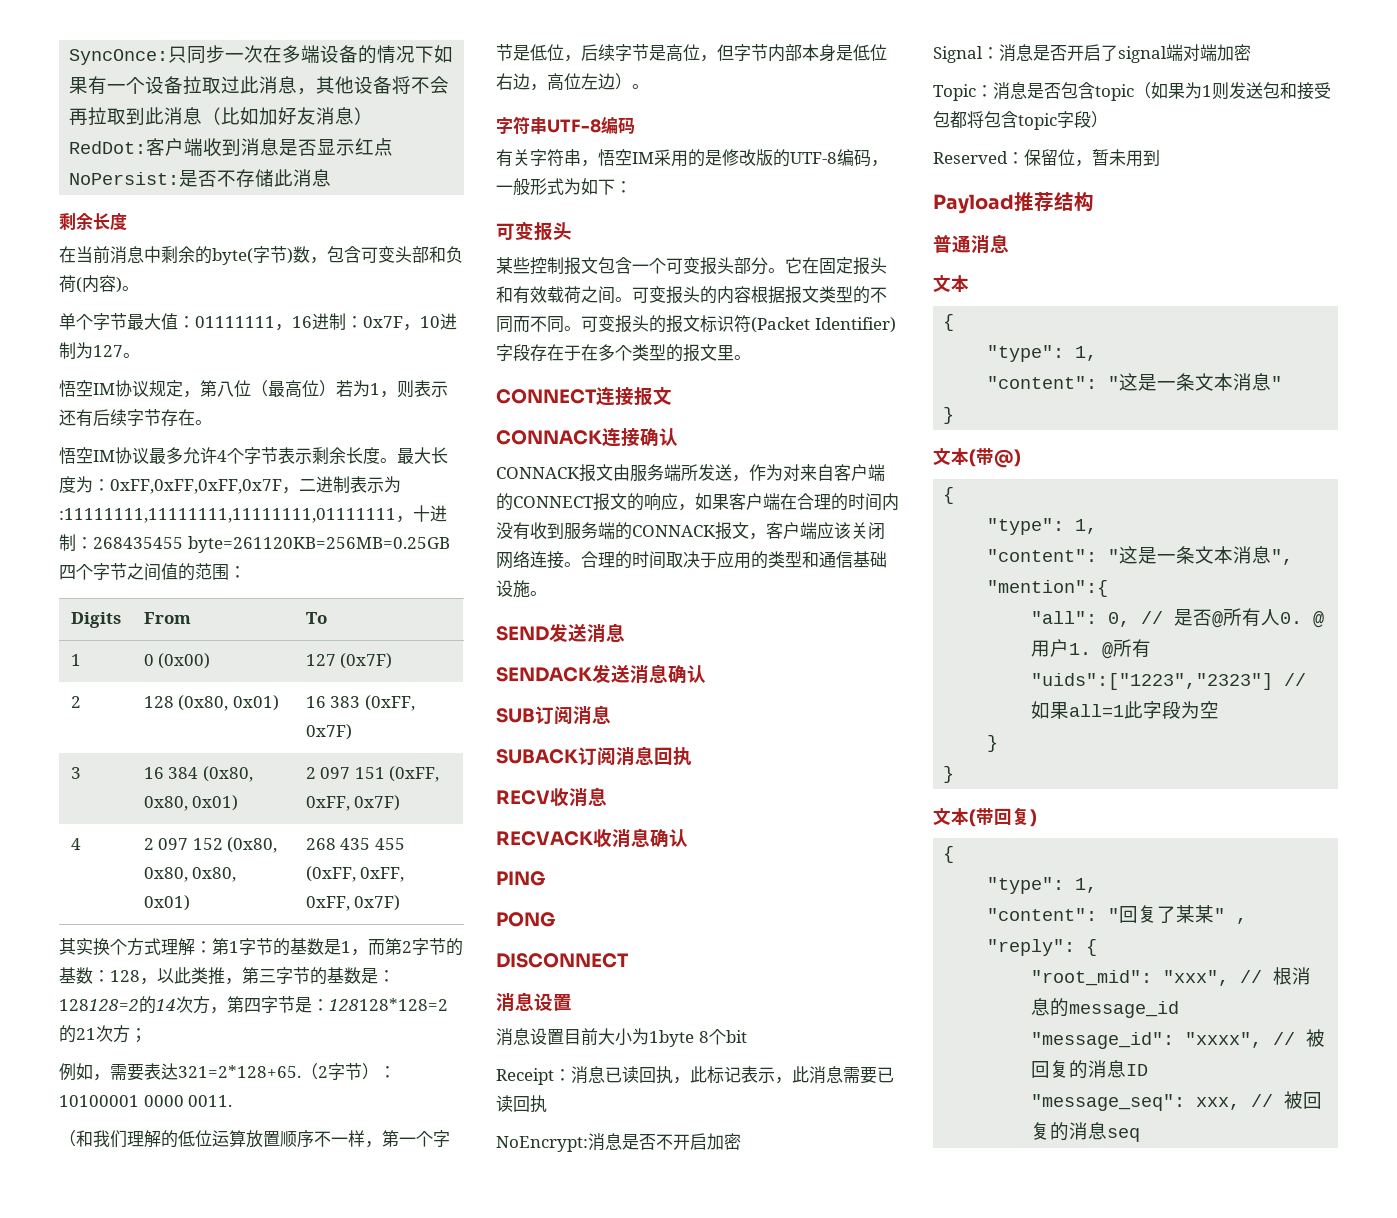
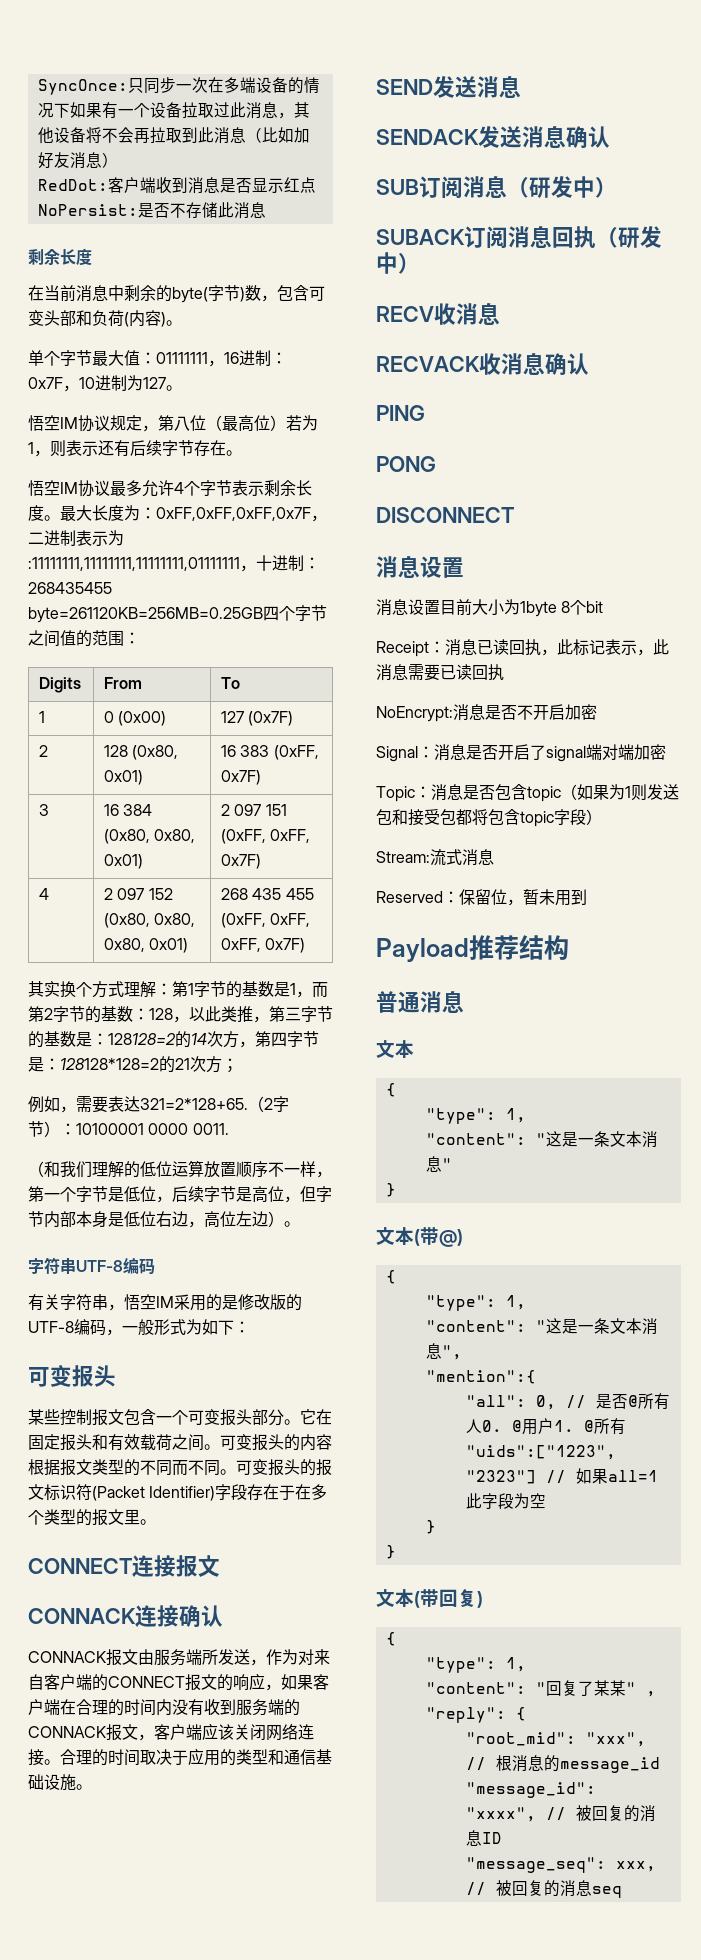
(611, 714) none -> [507,176,617,198] （研发中）
(692, 756) none -> [596,226,662,248] [376,252,420,274] （研发中）
(1108, 119) none -> [376,849,494,866] // Stream:流式消息

